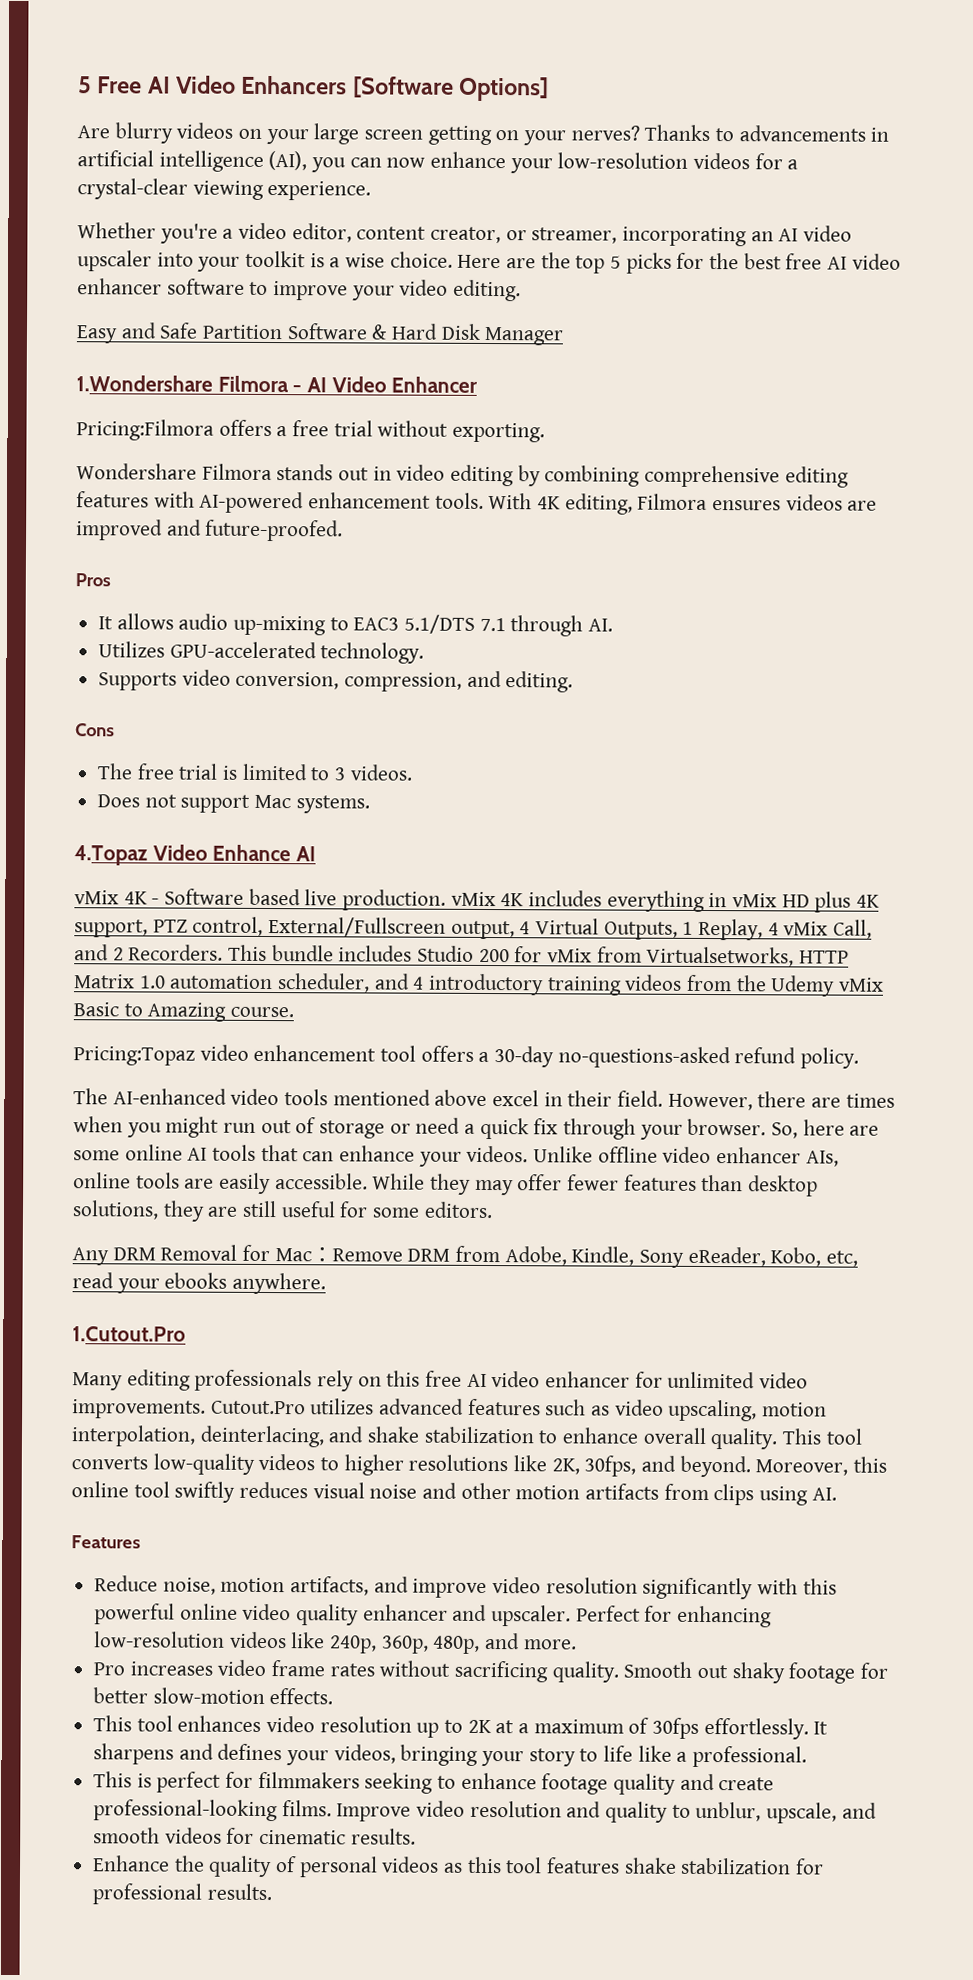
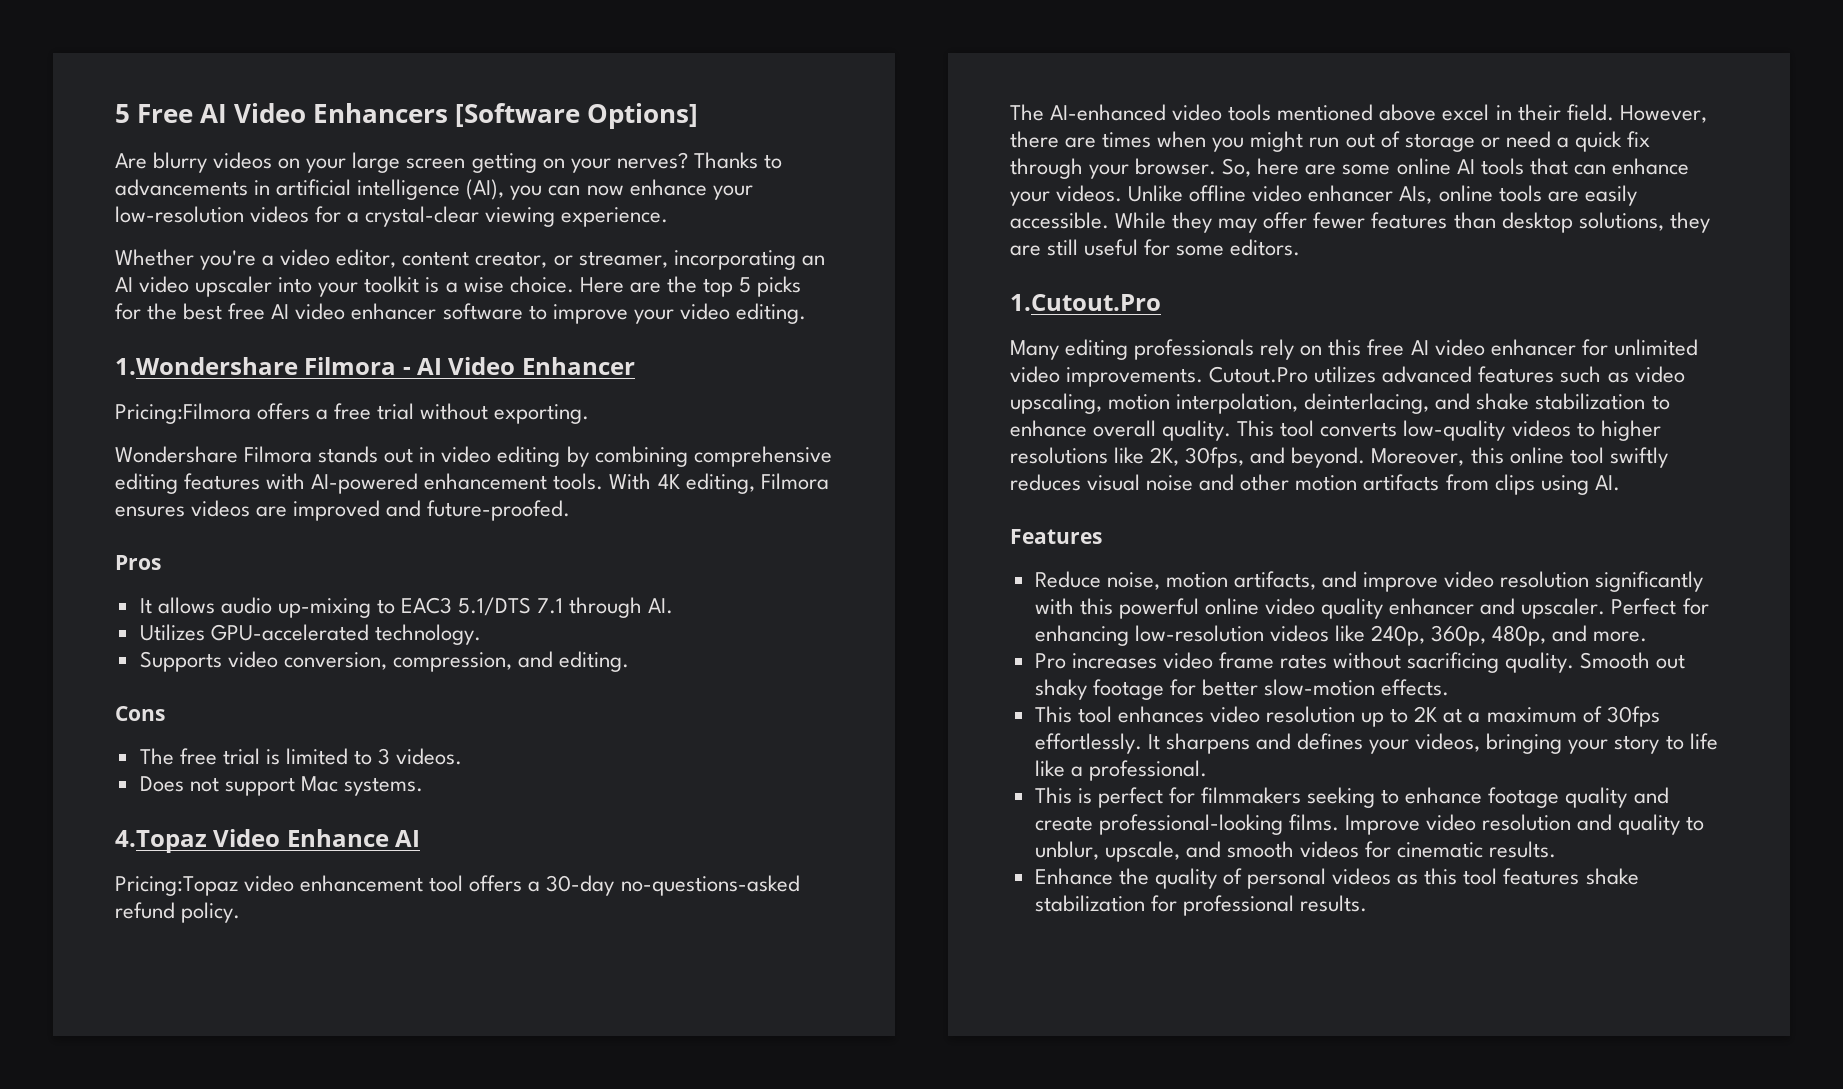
[76,322,565,346] // Easy and Safe Partition Software & Hard Disk Manager -> (806, 313) none
[74,888,881,913] [74,916,873,941] [74,944,850,967] [74,973,885,997] [73,1002,295,1022] // vMix 4K - Software based live production. vMix 4K includes everything in vMix HD plus 4K support, PTZ control, External/Fullscreen output, 4 Virtual Outputs, 1 Replay, 4 vMix Call, and 2 Recorders. This bundle includes Studio 200 for vMix from Virtualsetworks, HTTP Matrix 1.0 automation scheduler, and 4 introductory training videos from the Udemy vMix Basic to Amazing course. -> (421, 838) none
[72,1244,859,1268] [72,1272,327,1295] // Any DRM Removal for Mac：Remove DRM from Adobe, Kindle, Sony eReader, Kobo, etc, read your ebooks anywhere. -> (1301, 247) none

